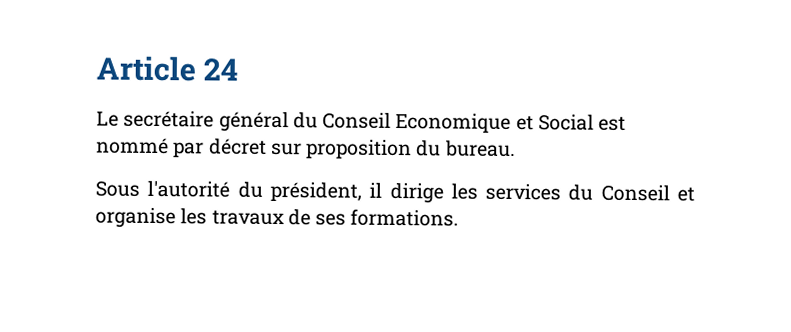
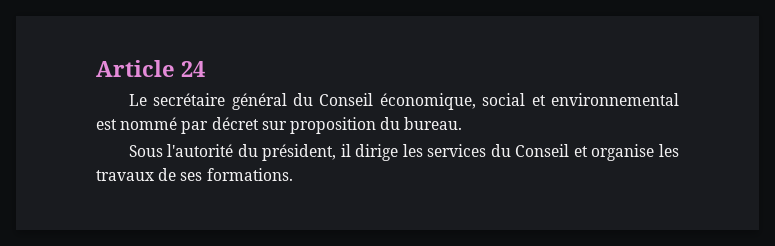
[395,112,594,133] Economique et Social -> [379,93,679,110] économique, social et environnemental

